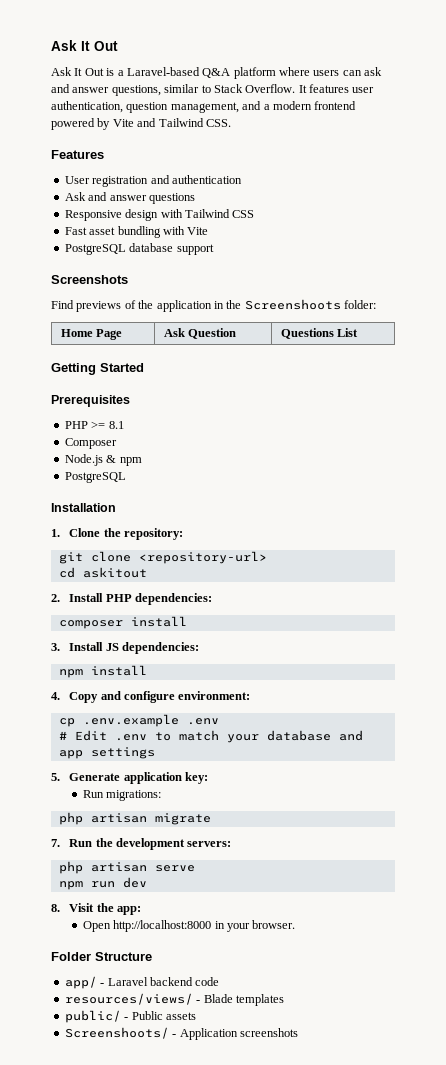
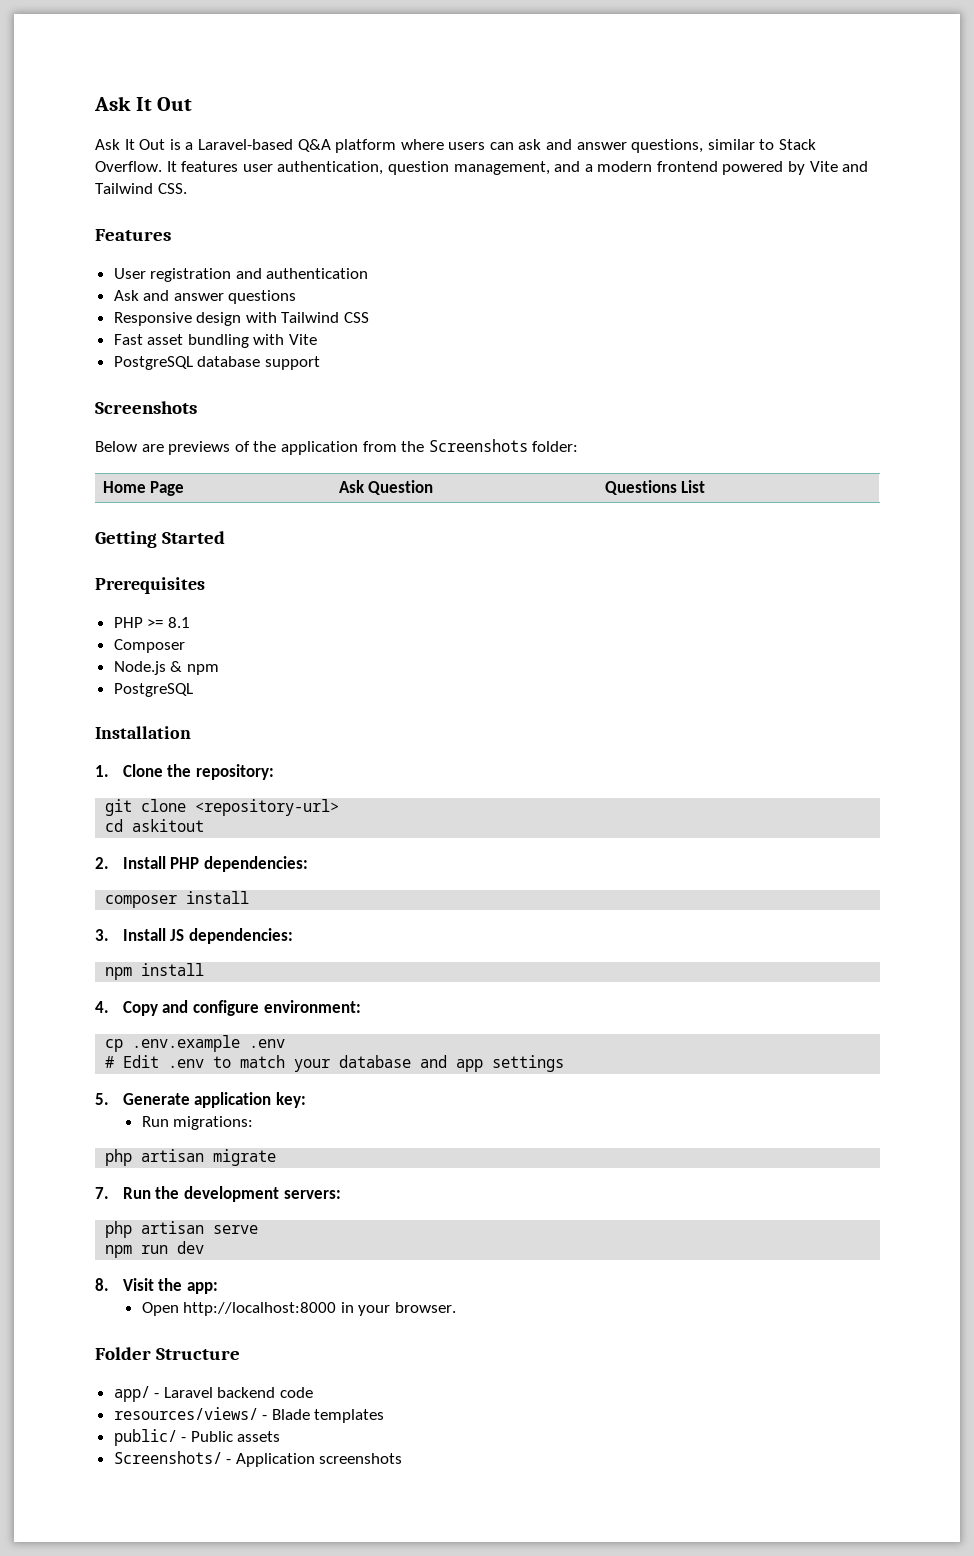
[51,300,74,309] Find -> [95,441,164,452] Below are
[213,299,341,310] in the Screenshoots -> [362,439,528,452] from the Screenshots
[64,1027,169,1039] Screenshoots/ -> [113,1451,222,1464] Screenshots/

